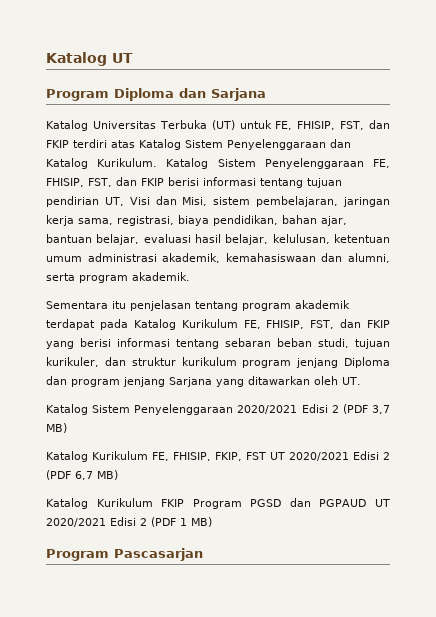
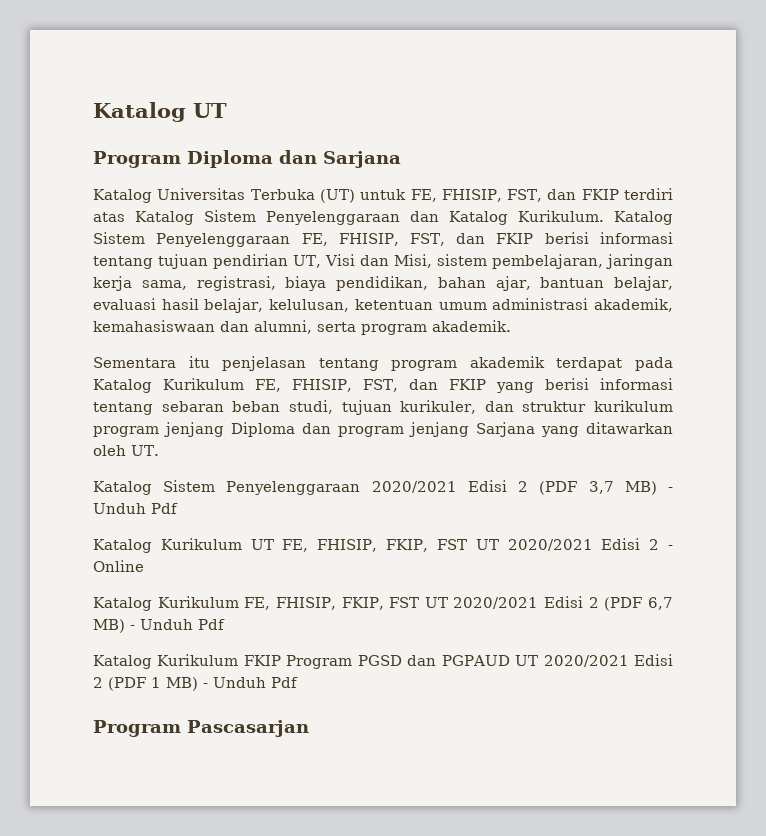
(67, 428) none -> [668,487,673,492] [93,503,178,514] [93,538,673,553] [93,560,144,572] - Unduh Pdf // Katalog Kurikulum UT FE, FHISIP, FKIP, FST UT 2020/2021 Edisi 2 - Online
(118, 475) none -> [130,619,225,630] - Unduh Pdf
(212, 522) none -> [203,677,298,688] - Unduh Pdf

